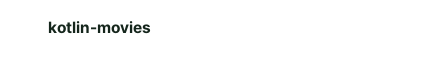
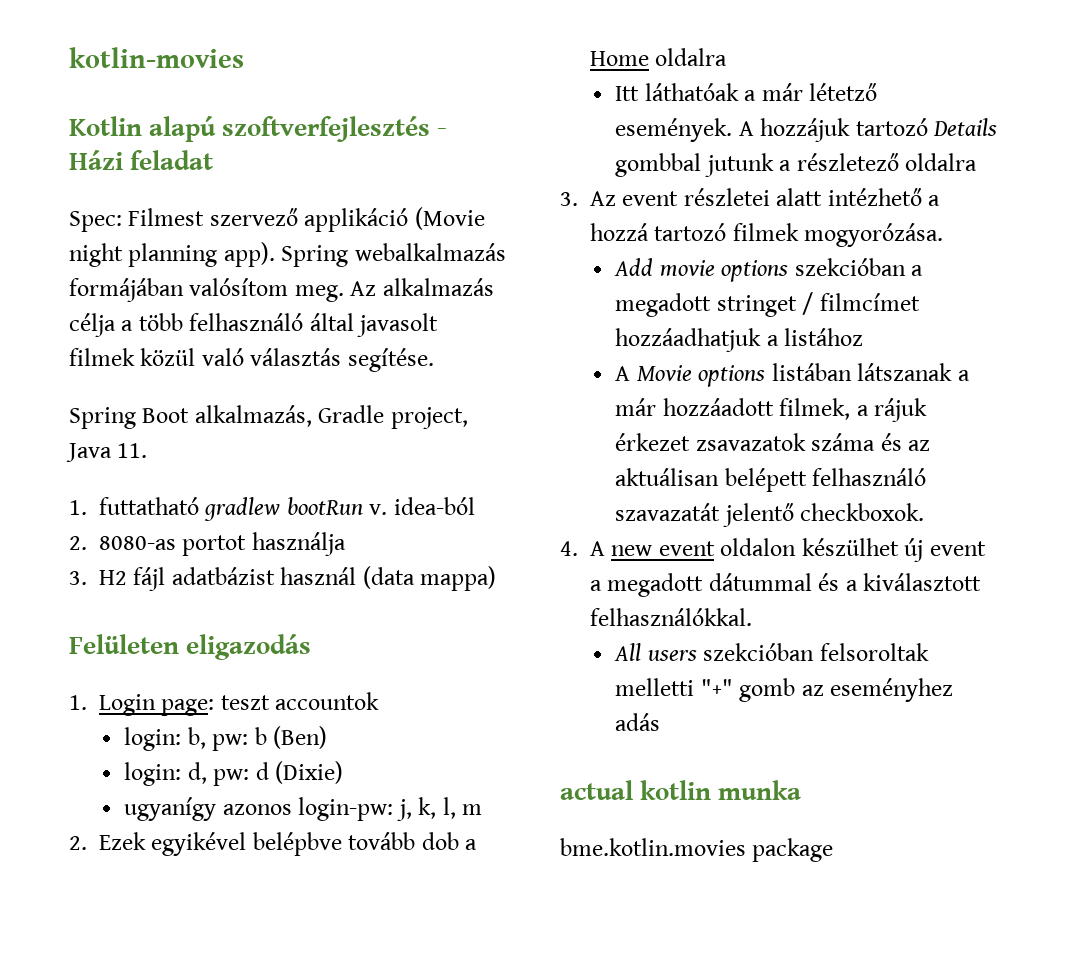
(151, 27) none -> [69,116,448,142] [69,150,214,170] [69,207,485,232] [69,242,506,267] [69,278,494,302] [69,313,439,337] [69,348,434,372] [69,405,468,429] [66,443,148,462] [69,497,475,521] [69,532,346,556] [69,566,497,591] [69,634,312,660] [69,692,380,716] [124,726,328,751] [124,761,344,786] [124,797,483,821] [69,832,478,856] [590,48,728,66] [615,83,878,101] [615,118,998,142] [615,153,978,177] [560,188,941,206] [590,223,944,247] [614,258,924,282] [615,292,920,317] [615,328,864,352] [615,363,970,387] [615,398,928,422] [615,433,931,451] [615,468,927,492] [615,503,925,527] [560,538,986,562] [590,573,982,597] [590,608,752,626] [614,643,929,661] [615,678,954,702] [615,713,661,731] [560,780,802,800] [560,838,834,862] // Kotlin alapú szoftverfejlesztés - Házi feladat // Spec: Filmest szervező applikáció (Movie night planning app). Spring webalkalmazás formájában valósítom meg. Az alkalmazás célja a több felhasználó által javasolt filmek közül való választás segítése. // Spring Boot alkalmazás, Gradle project, Java 11. // 1. futtatható gradlew bootRun v. idea-ból // 2. 8080-as portot használja // 3. H2 fájl adatbázist használ (data mappa) // Felületen eligazodás // 1. Login page: teszt accountok // login: b, pw: b (Ben) // login: d, pw: d (Dixie) // ugyanígy azonos login-pw: j, k, l, m // 2. Ezek egyikével belépbve tovább dob a Home oldalra // Itt láthatóak a már létetző események. A hozzájuk tartozó Details gombbal jutunk a részletező oldalra // 3. Az event részletei alatt intézhető a hozzá tartozó filmek mogyorózása. // Add movie options szekcióban a megadott stringet / filmcímet hozzáadhatjuk a listához // A Movie options listában látszanak a már hozzáadott filmek, a rájuk érkezet zsavazatok száma és az aktuálisan belépett felhasználó szavazatát jelentő checkboxok. // 4. A new event oldalon készülhet új event a megadott dátummal és a kiválasztott felhasználókkal. // All users szekcióban felsoroltak melletti "+" gomb az eseményhez adás // actual kotlin munka // bme.kotlin.movies package

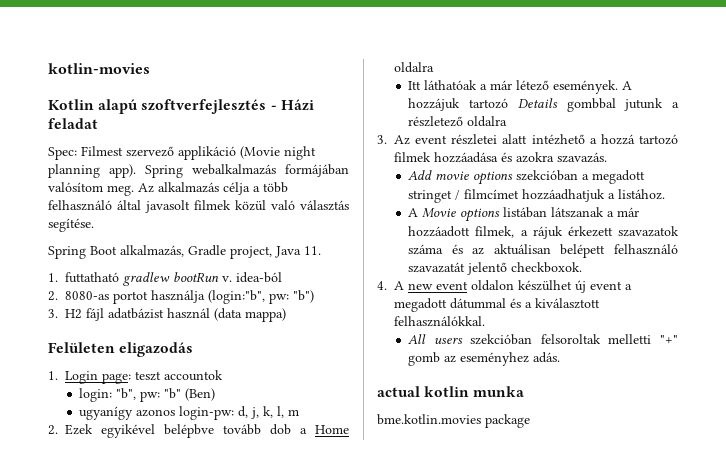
(346, 544) none -> [208,290,314,304] (login:"b", pw: "b")
[187,726,328,751] [124,761,344,786] b, pw: b (Ben) // login: d, pw: d (Dixie) -> [116,388,216,402] "b", pw: "b" (Ben)
(394, 809) none -> [238,406,249,418] d,
[809,83,878,101] létetző -> [516,80,550,91] létező
[804,223,944,247] mogyorózása. -> [434,152,607,163] hozzáadása és azokra szavazás.
[784,328,864,346] listához -> [618,189,666,200] listához.
[615,433,806,451] érkezet zsavazatok -> [567,226,679,237] érkezett szavazatok
[615,713,661,731] adás -> [533,352,561,363] adás.

